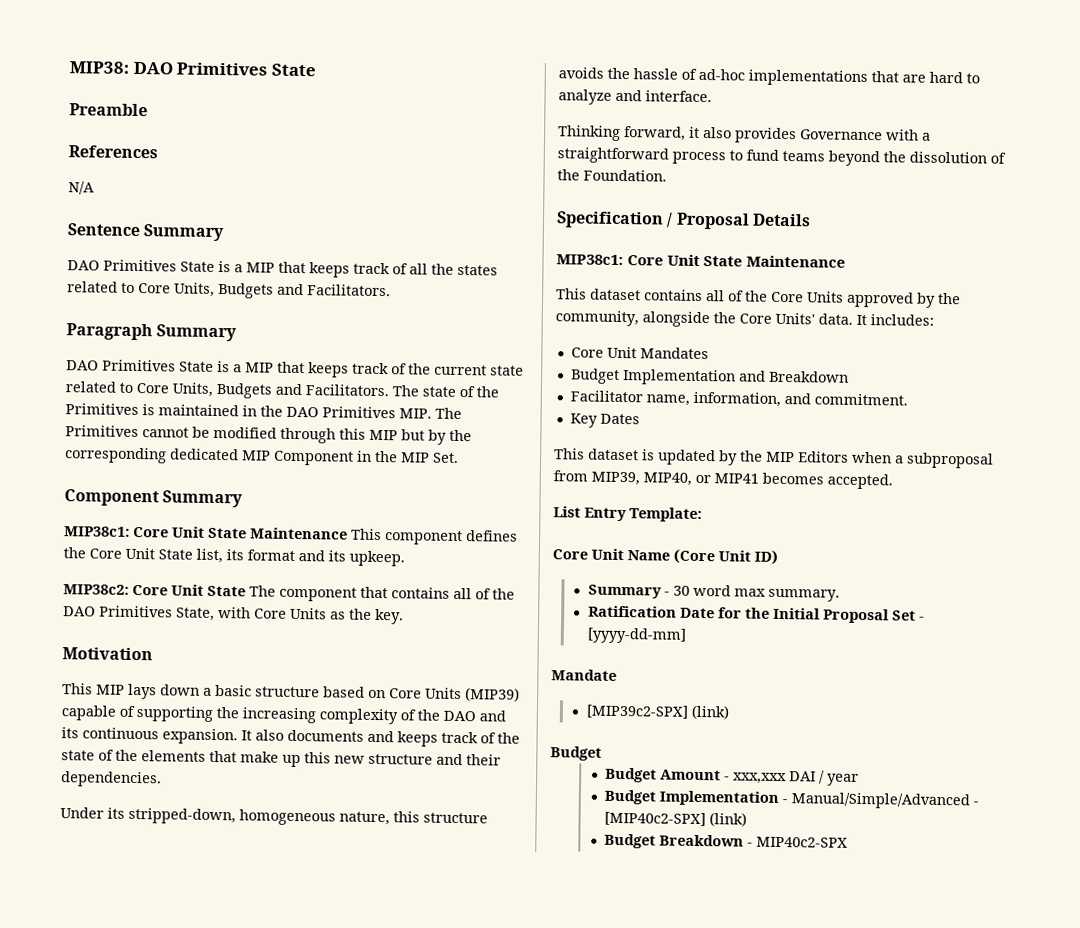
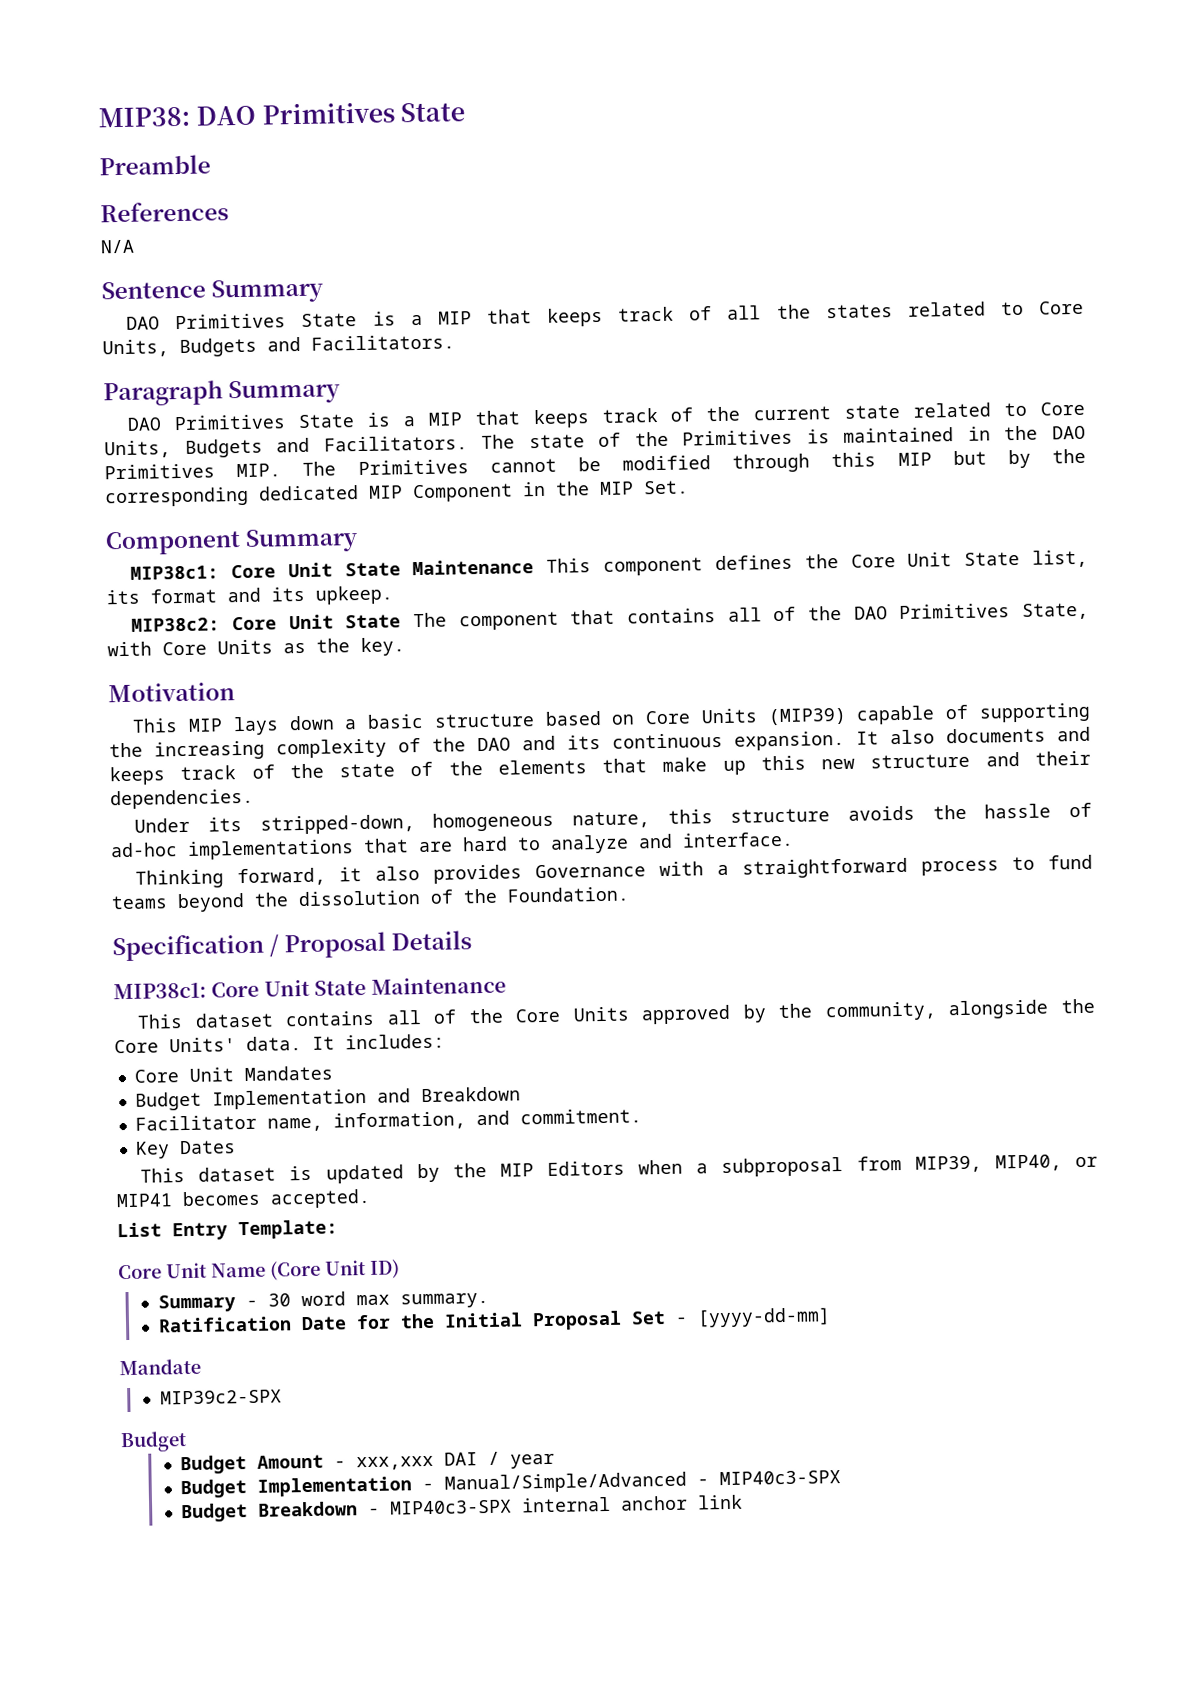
[585,704,730,720] [MIP39c2-SPX] (link) -> [159,1389,282,1405] MIP39c2-SPX
[604,811,748,827] [MIP40c2-SPX] (link) -> [719,1470,842,1486] MIP40c3-SPX
[756,836,849,848] MIP40c2-SPX -> [390,1494,744,1515] MIP40c3-SPX internal anchor link

